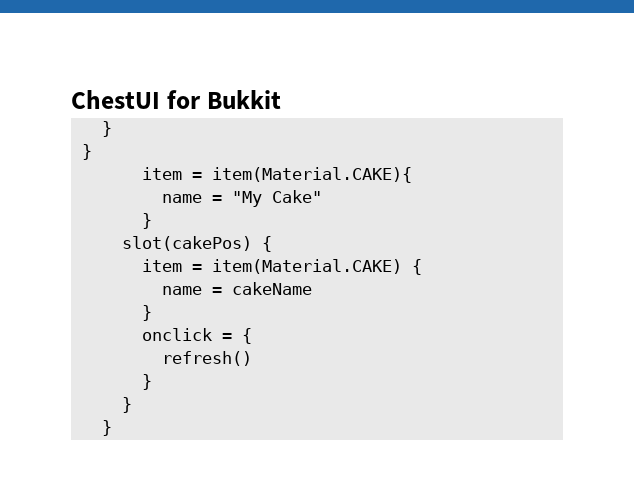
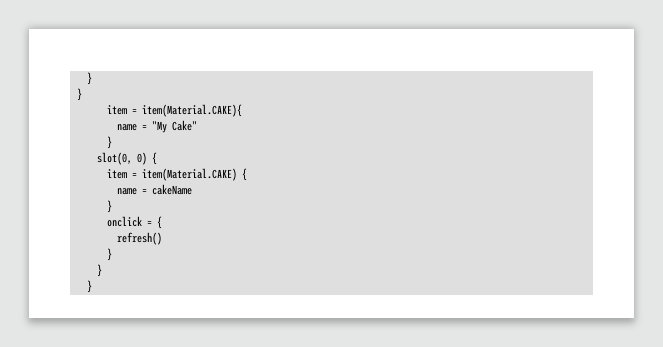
[71,90,281,109] ChestUI for Bukkit // -> (87, 78) none
[121,236,252,251] slot(cakePos) -> [97,152,148,165] slot(0, 0)

